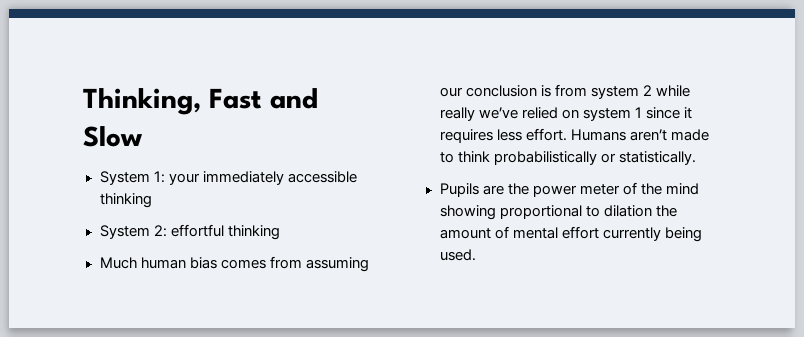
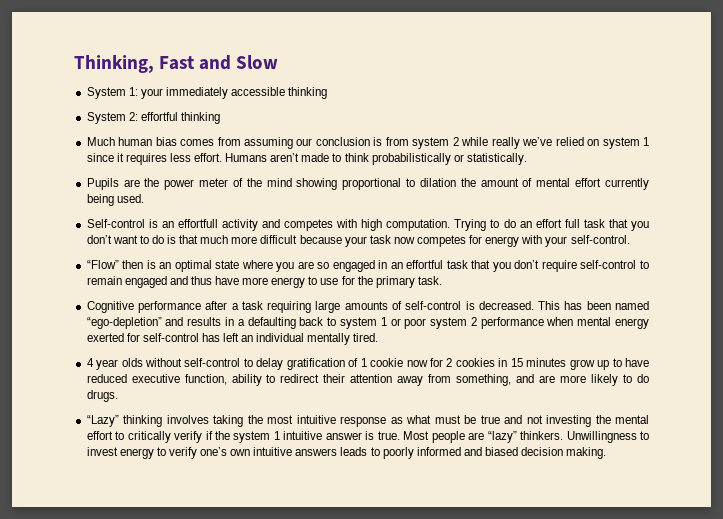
(476, 255) none -> [86,219,649,231] [86,235,630,247] [86,260,649,272] [86,276,442,288] [86,301,650,313] [86,317,650,329] [86,333,379,345] [86,358,649,370] [86,374,650,386] [86,390,118,402] [86,415,650,427] [86,431,650,443] [86,447,607,459] // Self-control is an effortfull activity and competes with high computation. Trying to do an effort full task that you don’t want to do is that much more difficult because your task now competes for energy with your self-control. // “Flow” then is an optimal state where you are so engaged in an effortful task that you don’t require self-control to remain engaged and thus have more energy to use for the primary task. // Cognitive performance after a task requiring large amounts of self-control is decreased. This has been named “ego-depletion” and results in a defaulting back to system 1 or poor system 2 performance when mental energy exerted for self-control has left an individual mentally tired. // 4 year olds without self-control to delay gratification of 1 cookie now for 2 cookies in 15 minutes grow up to have reduced executive function, ability to redirect their attention away from something, and are more likely to do drugs. // “Lazy” thinking involves taking the most intuitive response as what must be true and not investing the mental effort to critically verify if the system 1 intuitive answer is true. Most people are “lazy” thinkers. Unwillingness to invest energy to verify one’s own intuitive answers leads to poorly informed and biased decision making.

